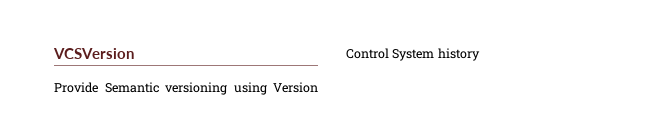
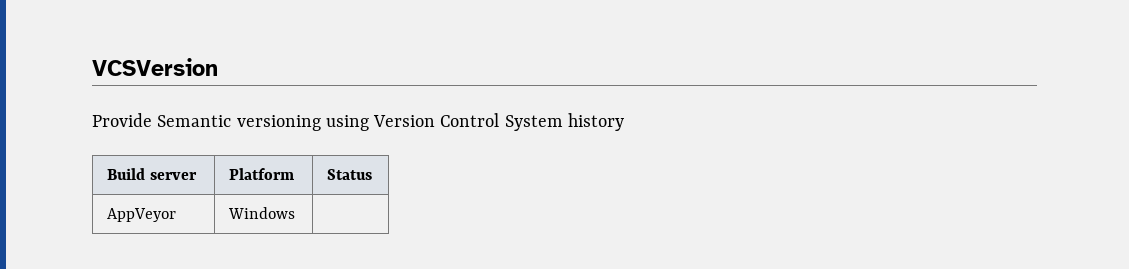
(480, 54) none -> [107,168,198,180] [229,168,295,180] [327,169,373,180] [107,208,177,222] [228,207,296,219] // Build server | Platform | Status // AppVeyor | Windows |

